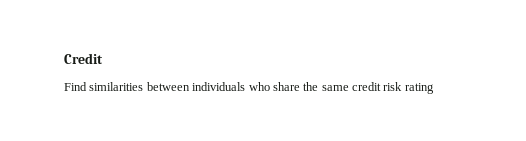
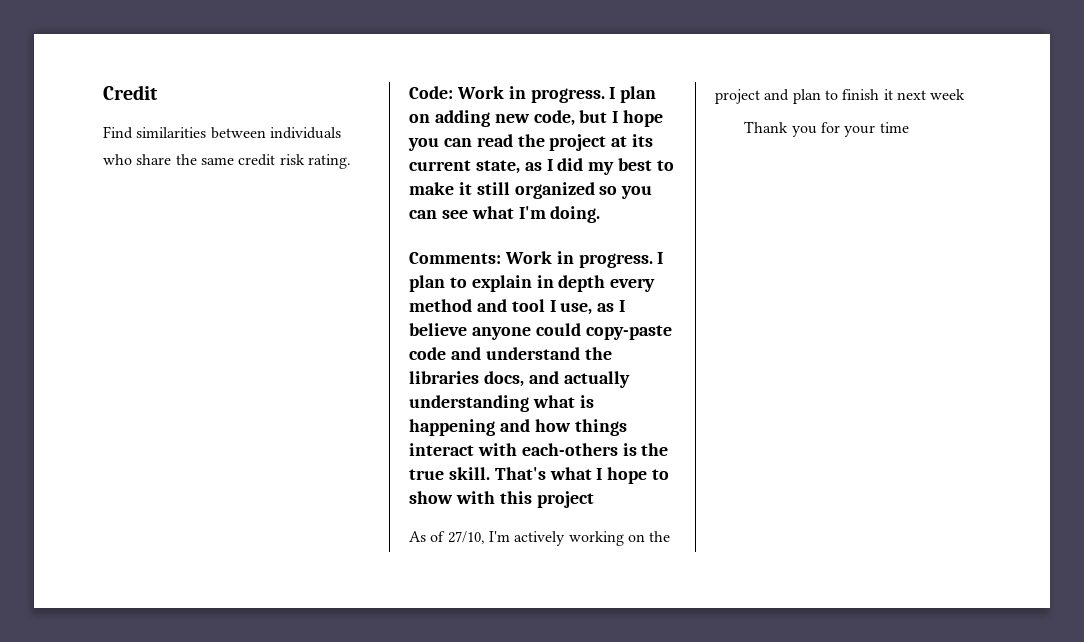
[404,83,434,94] rating -> [307,154,351,169] [409,86,657,103] [409,110,664,127] [408,134,654,151] [409,158,675,175] [409,182,653,199] [409,206,601,223] [409,251,664,268] [409,275,656,292] [409,299,626,315] [409,323,672,340] [409,347,612,360] [409,371,630,388] [409,395,594,412] [409,419,627,436] [409,443,669,456] [409,467,670,484] [409,491,594,508] [409,531,671,546] [715,89,966,104] [744,121,909,137] rating. // Code: Work in progress. I plan on adding new code, but I hope you can read the project at its current state, as I did my best to make it still organized so you can see what I'm doing. // Comments: Work in progress. I plan to explain in depth every method and tool I use, as I believe anyone could copy-paste code and understand the libraries docs, and actually understanding what is happening and how things interact with each-others is the true skill. That's what I hope to show with this project // As of 27/10, I'm actively working on the project and plan to finish it next week // Thank you for your time

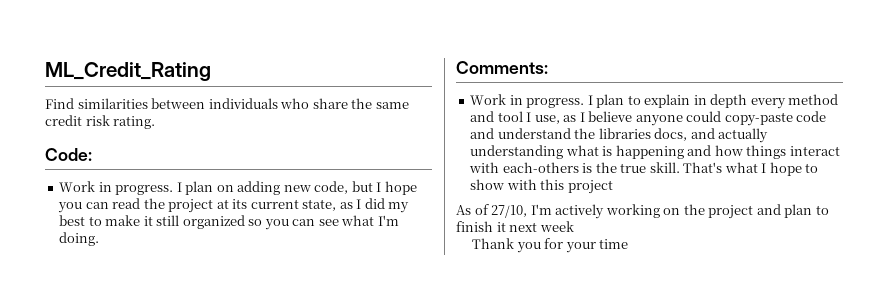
[103,85,158,100] Credit -> [45,62,211,81] ML_Credit_Rating
(453, 92) none -> (92, 154) //
(501, 258) none -> (548, 67) //

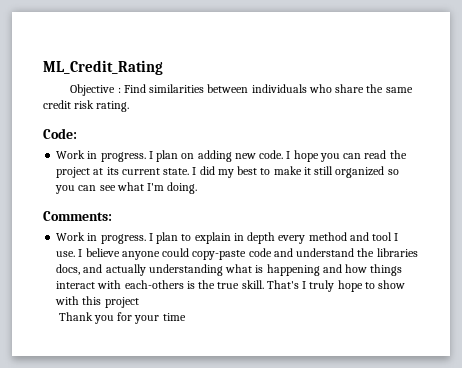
(211, 71) none -> [70,84,121,96] Objective :
[314,181,373,194] code, but -> [259,150,284,159] code.
[302,199,353,211] state, as -> [163,168,190,175] state.
[534,115,577,124] use, as -> [56,251,76,257] use.
[724,162,767,173] what I -> [302,280,335,292] I truly
[456,204,829,219] [456,221,574,232] // As of 27/10, I'm actively working on the project and plan to finish it next week -> (139, 302) none

